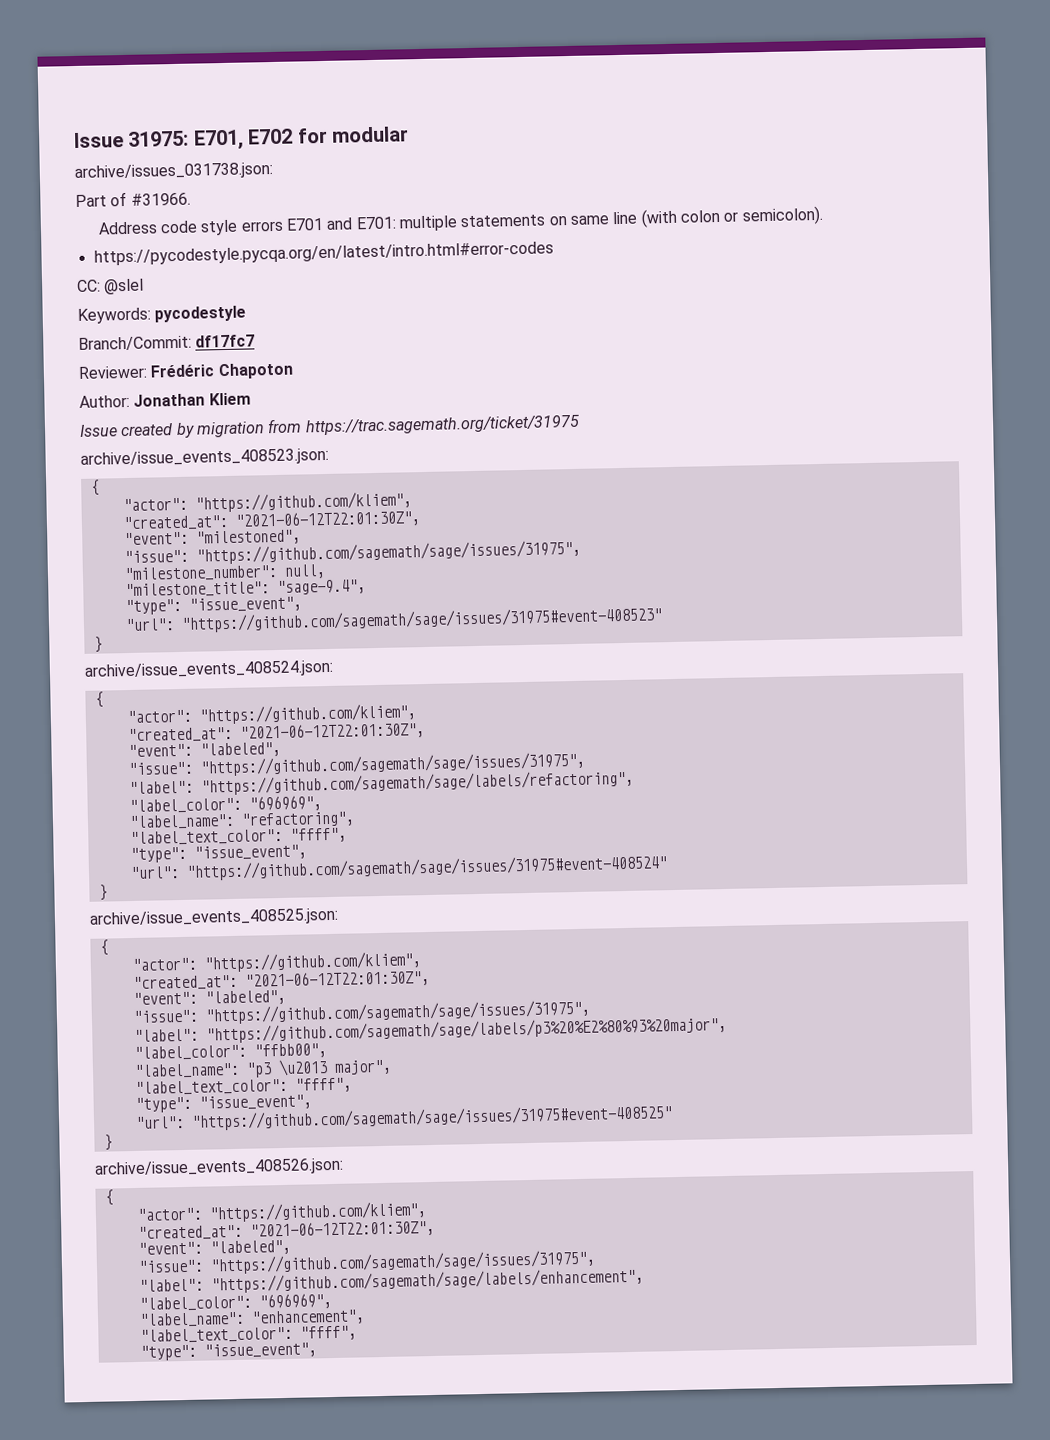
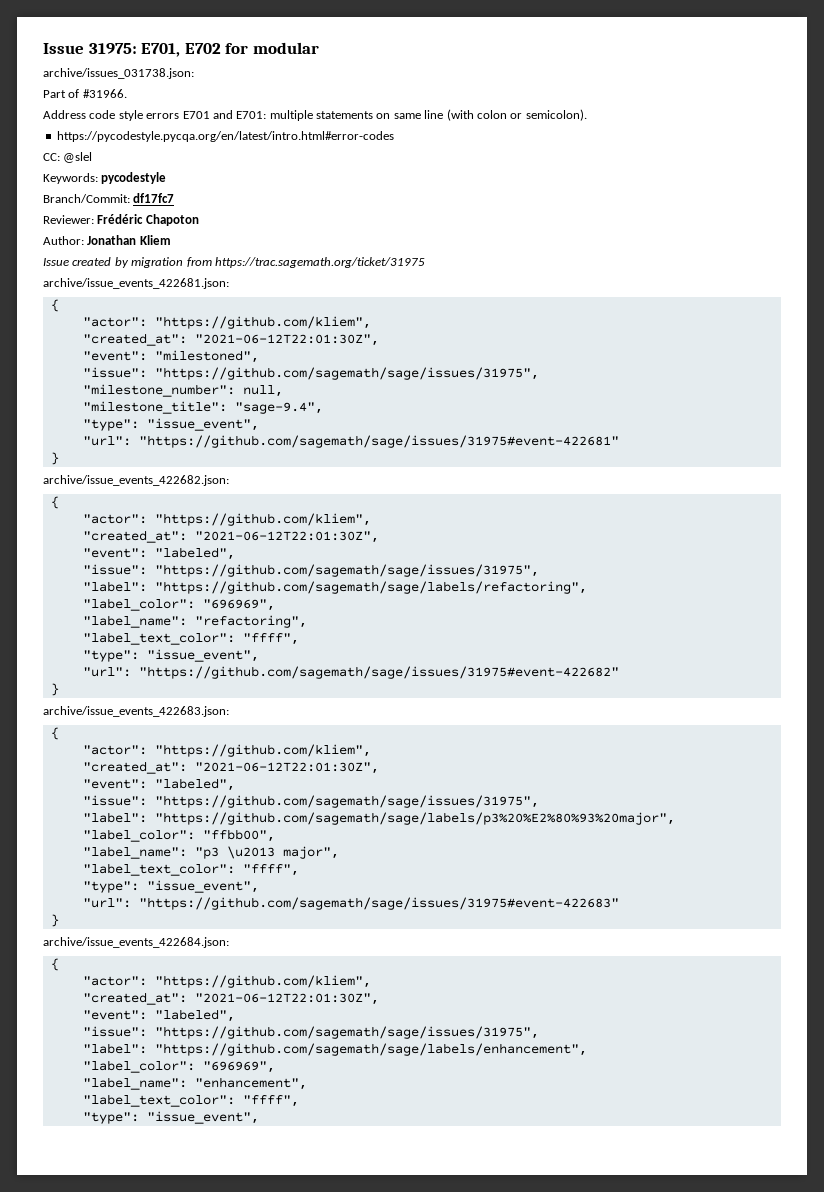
[80,447,329,468] archive/issue_events_408523.json: -> [43,278,229,289] archive/issue_events_422681.json:
[180,606,663,633] [93,636,103,653] [84,659,334,680] "https://github.com/sagemath/sage/issues/31975#event-408523" // } // archive/issue_events_408524.json: -> [138,435,619,448] [50,452,59,465] [43,475,229,486] "https://github.com/sagemath/sage/issues/31975#event-422681" // } // archive/issue_events_422682.json:
[185,854,668,881] [98,884,108,901] [89,907,339,928] "https://github.com/sagemath/sage/issues/31975#event-408524" // } // archive/issue_events_408525.json: -> [138,666,619,679] [50,683,59,696] [43,706,229,717] "https://github.com/sagemath/sage/issues/31975#event-422682" // } // archive/issue_events_422683.json:
[190,1104,673,1131] [103,1134,113,1151] [94,1157,344,1178] "https://github.com/sagemath/sage/issues/31975#event-408525" // } // archive/issue_events_408526.json: -> [138,897,619,910] [50,914,59,927] [43,937,229,948] "https://github.com/sagemath/sage/issues/31975#event-422683" // } // archive/issue_events_422684.json:

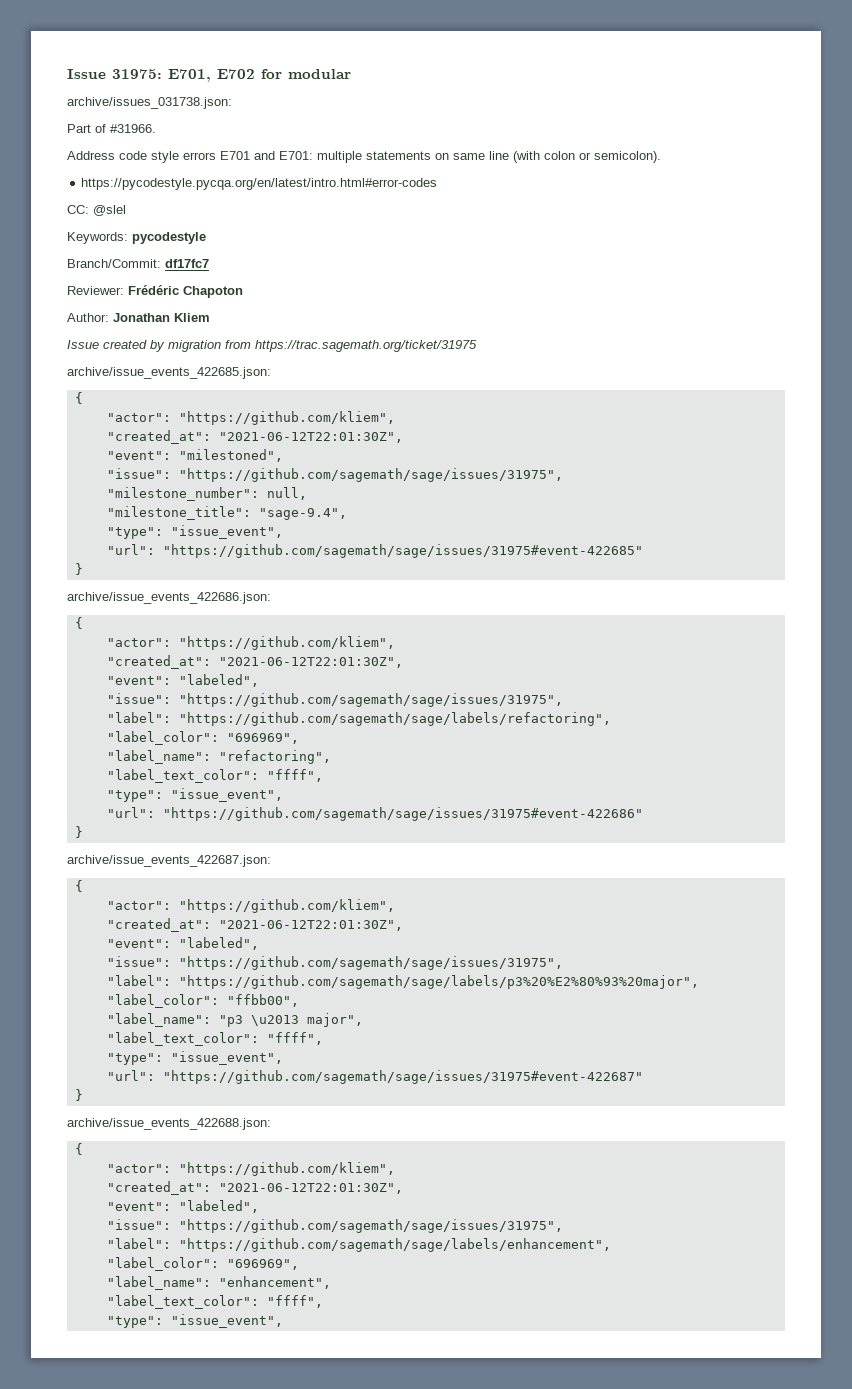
[43,278,229,289] archive/issue_events_422681.json: -> [67,367,271,379] archive/issue_events_422685.json:
[138,435,619,448] [50,452,59,465] [43,475,229,486] "https://github.com/sagemath/sage/issues/31975#event-422681" // } // archive/issue_events_422682.json: -> [162,544,643,558] [74,563,83,575] [67,592,271,604] "https://github.com/sagemath/sage/issues/31975#event-422685" // } // archive/issue_events_422686.json:
[138,666,619,679] [50,683,59,696] [43,706,229,717] "https://github.com/sagemath/sage/issues/31975#event-422682" // } // archive/issue_events_422683.json: -> [162,807,643,821] [74,826,83,838] [67,855,271,867] "https://github.com/sagemath/sage/issues/31975#event-422686" // } // archive/issue_events_422687.json:
[138,897,619,910] [50,914,59,927] [43,937,229,948] "https://github.com/sagemath/sage/issues/31975#event-422683" // } // archive/issue_events_422684.json: -> [162,1070,643,1084] [74,1089,83,1101] [67,1118,271,1130] "https://github.com/sagemath/sage/issues/31975#event-422687" // } // archive/issue_events_422688.json:

